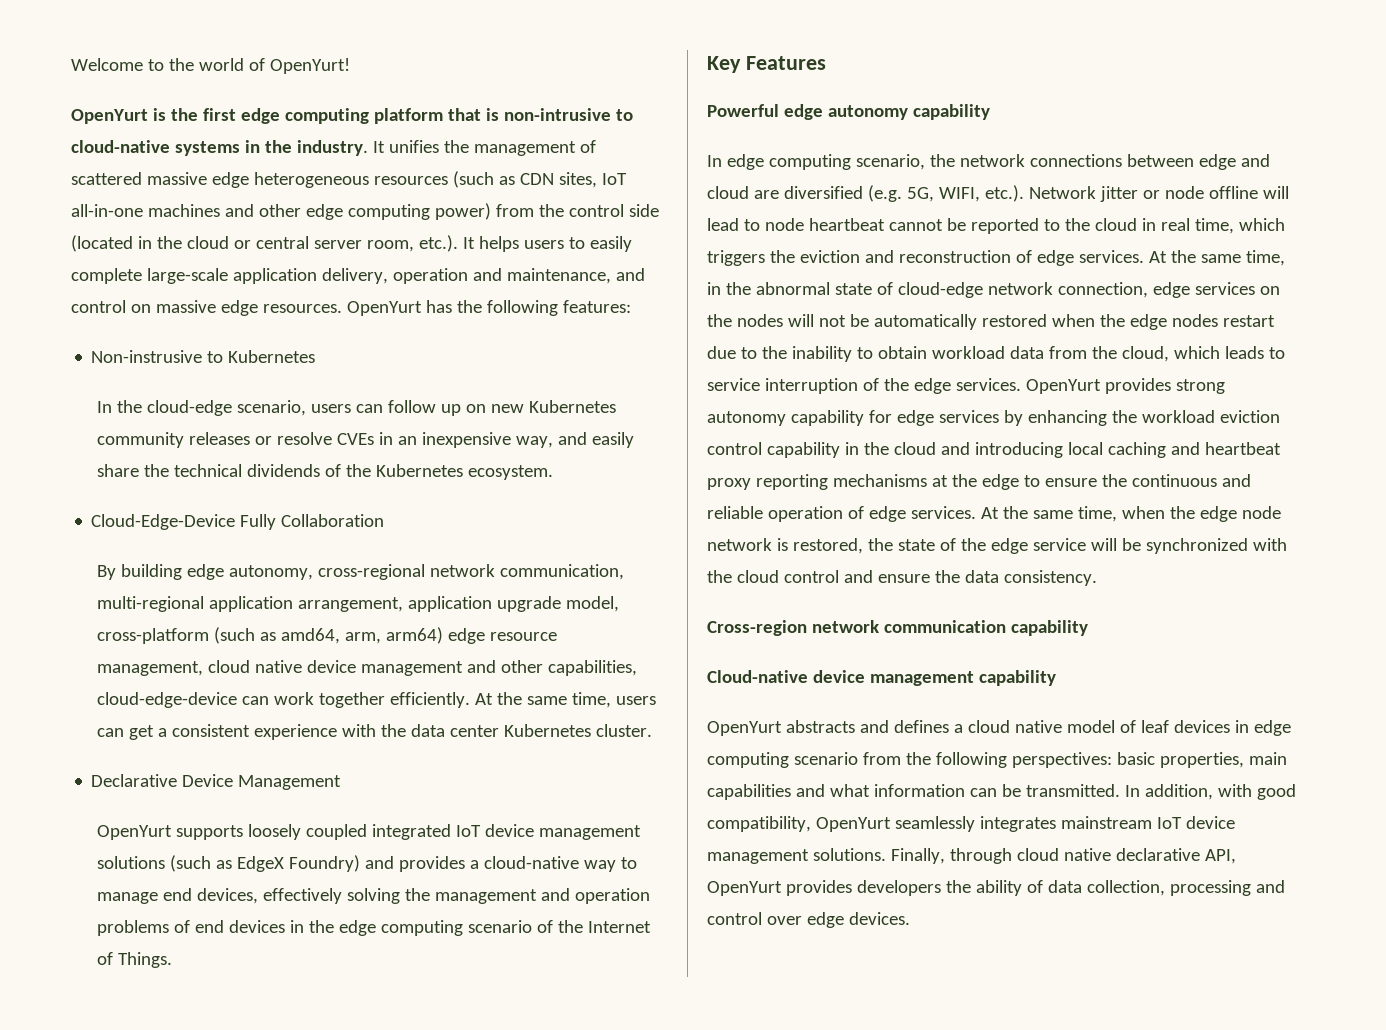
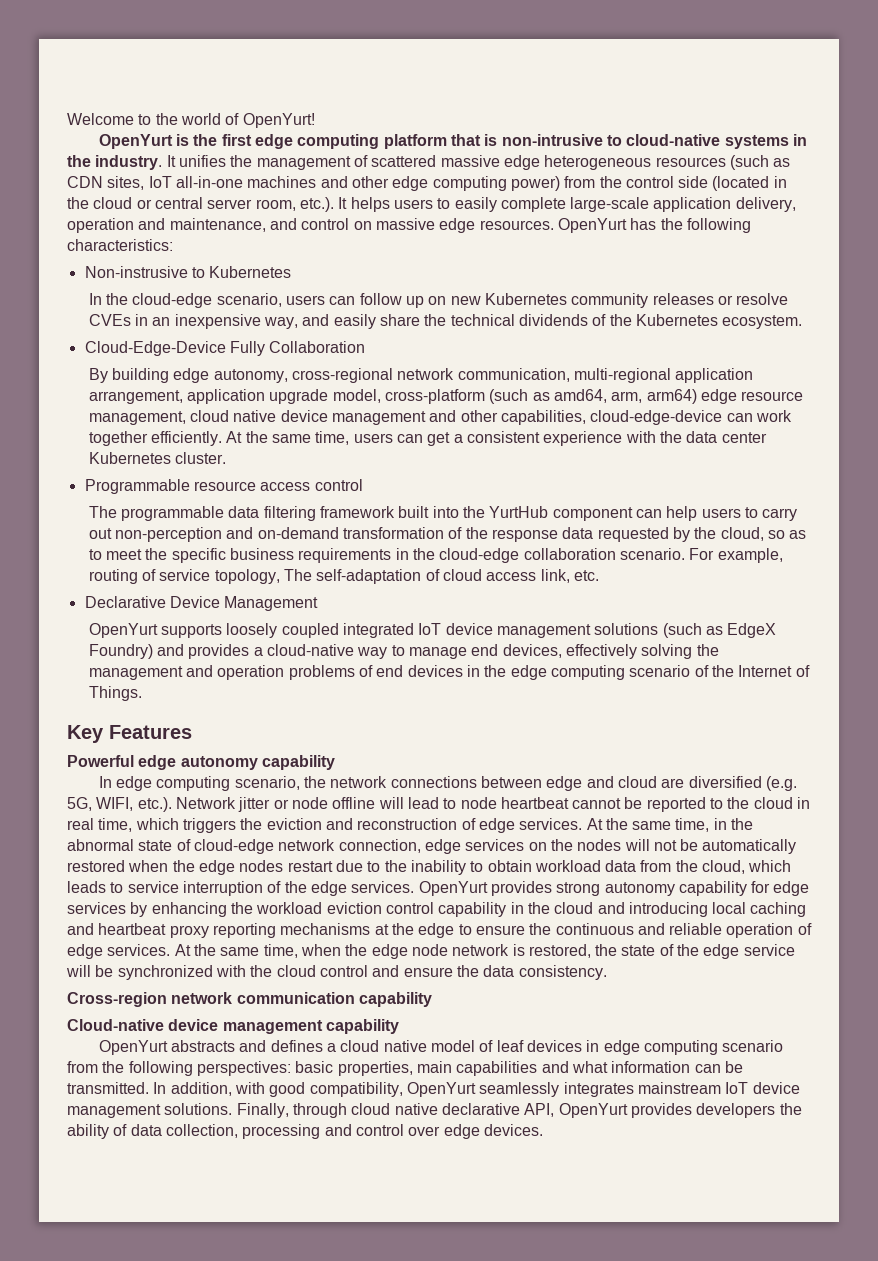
[562,300,631,313] features: -> [67,239,173,251] characteristics:
(652, 730) none -> [84,479,363,494] [88,506,798,521] [88,527,807,542] [88,548,783,563] [88,569,599,584] // Programmable resource access control // The programmable data filtering framework built into the YurtHub component can help users to carry out non-perception and on-demand transformation of the response data requested by the cloud, so as to meet the specific business requirements in the cloud-edge collaboration scenario. For example, routing of service topology, The self-adaptation of cloud access link, etc.

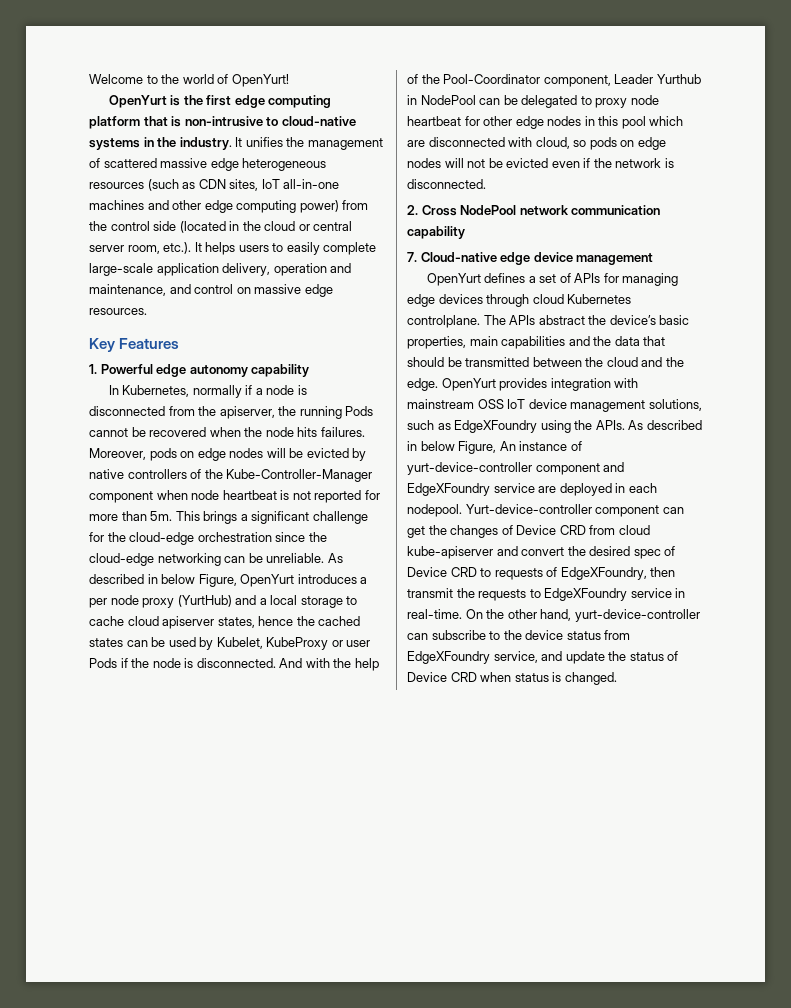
[557,218,751,233] [67,239,173,251] [84,266,292,278] [88,293,789,308] [88,314,803,329] [84,341,366,356] [88,368,754,383] [88,389,804,404] [88,410,792,425] [88,431,767,446] [88,452,227,464] [84,479,363,494] [88,506,798,521] [88,527,807,542] [88,548,783,563] [88,569,599,584] [84,596,319,611] [88,623,777,638] [88,644,719,659] [88,665,810,680] [88,686,142,701] OpenYurt has the following characteristics: // Non-instrusive to Kubernetes // In the cloud-edge scenario, users can follow up on new Kubernetes community releases or resolve CVEs in an inexpensive way, and easily share the technical dividends of the Kubernetes ecosystem. // Cloud-Edge-Device Fully Collaboration // By building edge autonomy, cross-regional network communication, multi-regional application arrangement, application upgrade model, cross-platform (such as amd64, arm, arm64) edge resource management, cloud native device management and other capabilities, cloud-edge-device can work together efficiently. At the same time, users can get a consistent experience with the data center Kubernetes cluster. // Programmable resource access control // The programmable data filtering framework built into the YurtHub component can help users to carry out non-perception and on-demand transformation of the response data requested by the cloud, so as to meet the specific business requirements in the cloud-edge collaboration scenario. For example, routing of service topology, The self-adaptation of cloud access link, etc. // Declarative Device Management // OpenYurt supports loosely coupled integrated IoT device management solutions (such as EdgeX Foundry) and provides a cloud-native way to manage end devices, effectively solving the management and operation problems of end devices in the edge computing scenario of the Internet of Things. -> (147, 311) none
(192, 732) none -> [89,364,97,374] 1.
[116,776,797,791] [67,797,811,812] [67,818,754,833] [67,839,797,854] [67,860,792,875] [67,881,810,896] [67,902,807,917] [67,923,812,938] [67,944,795,959] [66,965,607,980] [67,992,167,1007] edge computing scenario, the network connections between edge and cloud are diversified (e.g. 5G, WIFI, etc.). Network jitter or node offline will lead to node heartbeat cannot be reported to the cloud in real time, which triggers the eviction and reconstruction of edge services. At the same time, in the abnormal state of cloud-edge network connection, edge services on the nodes will not be automatically restored when the edge nodes restart due to the inability to obtain workload data from the cloud, which leads to service interruption of the edge services. OpenYurt provides strong autonomy capability for edge services by enhancing the workload eviction control capability in the cloud and introducing local caching and heartbeat proxy reporting mechanisms at the edge to ensure the continuous and reliable operation of edge services. At the same time, when the edge node network is restored, the state of the edge service will be synchronized with the cloud control and ensure the data consistency. // Cross-region -> [122,385,307,398] [89,406,374,419] [89,427,365,437] [89,448,367,461] [89,469,373,482] [89,490,380,503] [89,511,368,524] [89,532,327,545] [89,553,343,566] [89,574,368,587] [89,595,358,608] [89,616,361,629] [89,637,371,650] [89,658,379,671] [407,74,701,87] [407,95,659,108] [407,116,684,129] [407,137,666,150] [407,158,674,168] [407,179,486,189] [407,205,517,216] Kubernetes, normally if a node is disconnected from the apiserver, the running Pods cannot be recovered when the node hits failures. Moreover, pods on edge nodes will be evicted by native controllers of the Kube-Controller-Manager component when node heartbeat is not reported for more than 5m. This brings a significant challenge for the cloud-edge orchestration since the cloud-edge networking can be unreliable. As described in below Figure, OpenYurt introduces a per node proxy (YurtHub) and a local storage to cache cloud apiserver states, hence the cached states can be used by Kubelet, KubeProxy or user Pods if the node is disconnected. And with the help of the Pool-Coordinator component, Leader Yurthub in NodePool can be delegated to proxy node heartbeat for other edge nodes in this pool which are disconnected with cloud, so pods on edge nodes will not be evicted even if the network is disconnected. // 2. Cross NodePool
[67,1019,399,1034] [98,1040,784,1055] [67,1061,291,1076] Cloud-native device management capability // OpenYurt abstracts and defines a cloud native model of leaf devices in edge computing scenario from the following perspectives: -> [407,252,654,265] [426,273,679,286] [407,294,632,307] [407,315,656,328] 7. Cloud-native edge device management // OpenYurt defines a set of APIs for managing edge devices through cloud Kubernetes controlplane. The APIs abstract the device’s
[571,1061,743,1073] [67,1082,800,1097] [67,1103,802,1118] [67,1124,543,1139] what information can be transmitted. In addition, with good compatibility, OpenYurt seamlessly integrates mainstream IoT device management solutions. Finally, through cloud native declarative API, OpenYurt provides developers the ability of data collection, processing and control over edge devices. -> [593,336,666,346] [407,357,684,367] [407,378,639,391] [407,399,702,412] [407,420,702,433] [407,441,582,454] [407,462,625,475] [407,483,657,496] [407,504,684,517] [407,525,650,538] [407,546,676,559] [407,567,676,580] [407,588,686,601] [407,609,700,622] [407,630,631,640] [407,651,679,664] [407,672,617,685] the data that should be transmitted between the cloud and the edge. OpenYurt provides integration with mainstream OSS IoT device management solutions, such as EdgeXFoundry using the APIs. As described in below Figure, An instance of yurt-device-controller component and EdgeXFoundry service are deployed in each nodepool. Yurt-device-controller component can get the changes of Device CRD from cloud kube-apiserver and convert the desired spec of Device CRD to requests of EdgeXFoundry, then transmit the requests to EdgeXFoundry service in real-time. On the other hand, yurt-device-controller can subscribe to the device status from EdgeXFoundry service, and update the status of Device CRD when status is changed.

